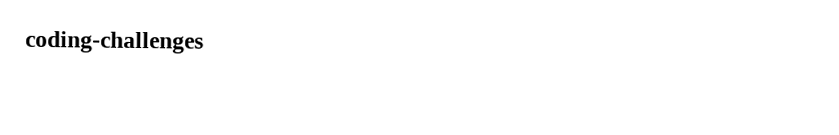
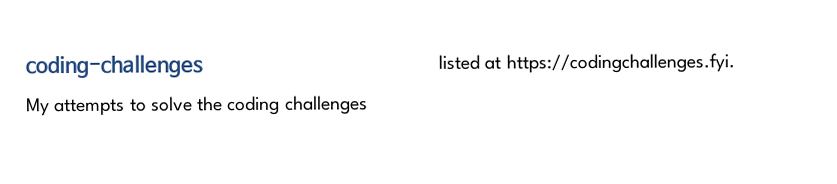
(204, 42) none -> [26,95,368,117] [438,53,735,74] // My attempts to solve the coding challenges listed at https://codingchallenges.fyi.

